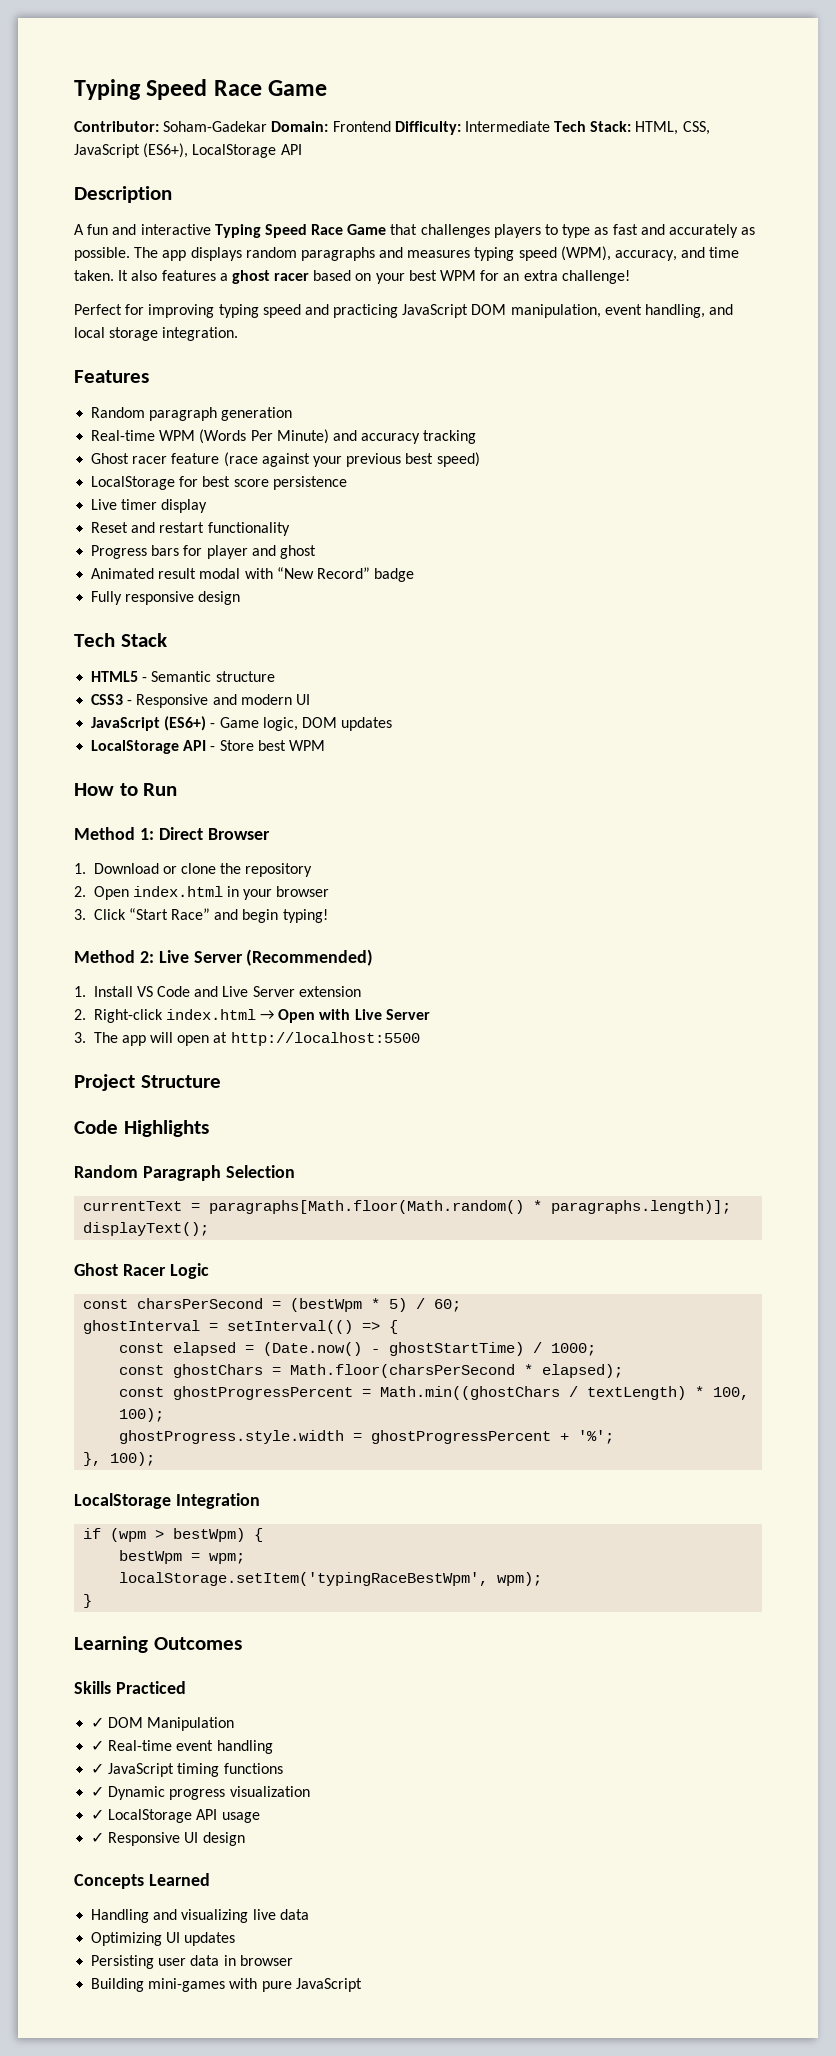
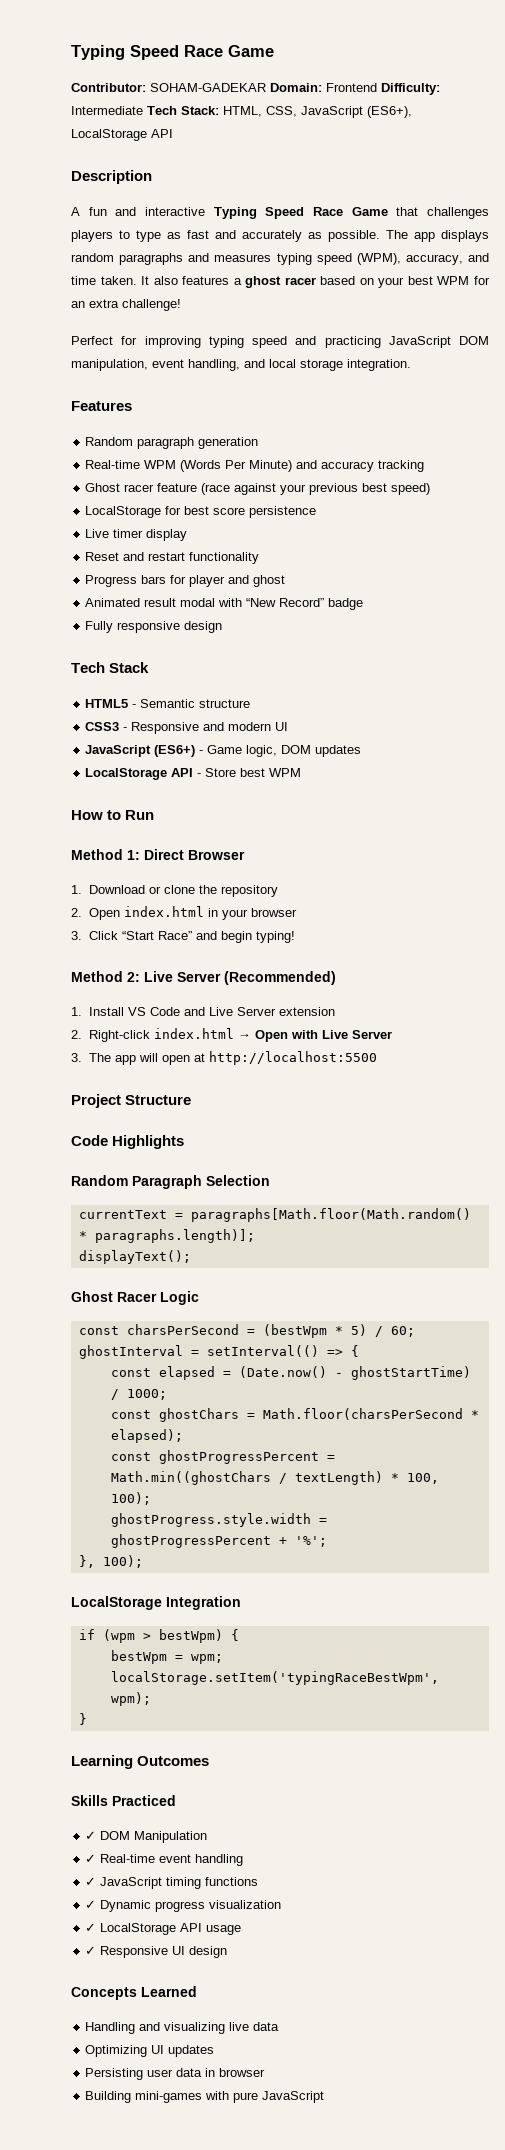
[163,121,268,132] Soham-Gadekar -> [150,83,266,92] SOHAM-GADEKAR

